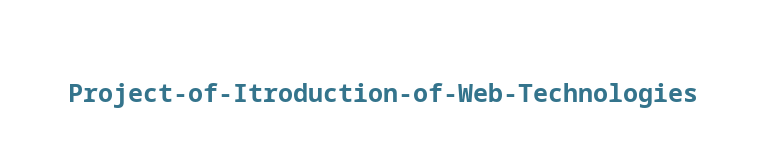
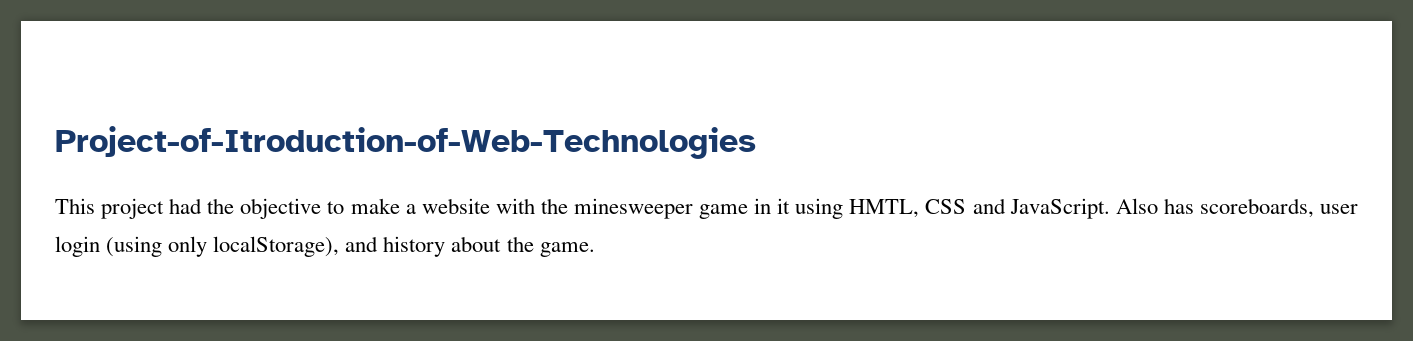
(698, 95) none -> [55,198,1358,219] [55,236,595,257] // This project had the objective to make a website with the minesweeper game in it using HMTL, CSS and JavaScript. Also has scoreboards, user login (using only localStorage), and history about the game.

